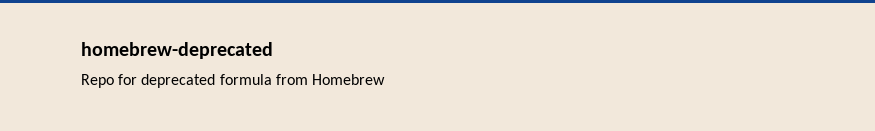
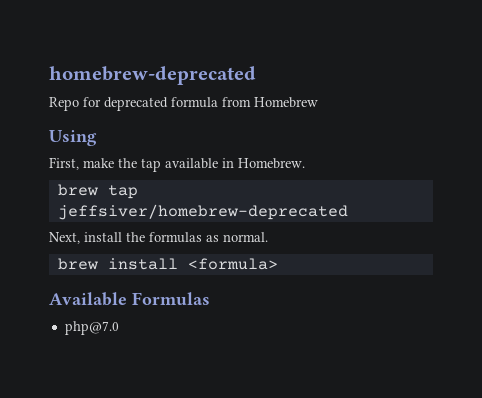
(385, 79) none -> [49,130,97,146] [49,157,305,172] [57,184,138,199] [57,204,348,220] [49,232,268,244] [57,258,278,270] [49,292,210,306] [64,321,119,335] // Using // First, make the tap available in Homebrew. // brew tap jeffsiver/homebrew-deprecated // Next, install the formulas as normal. // brew install <formula> // Available Formulas // php@7.0

